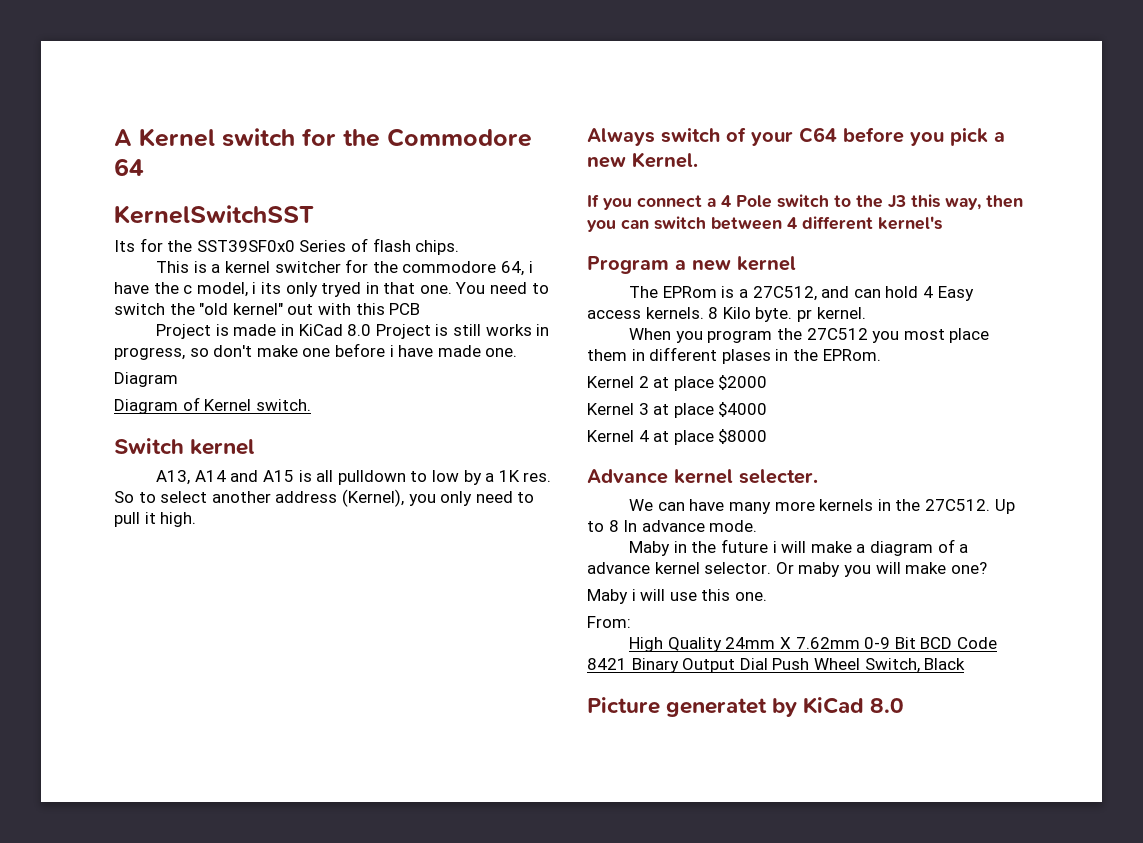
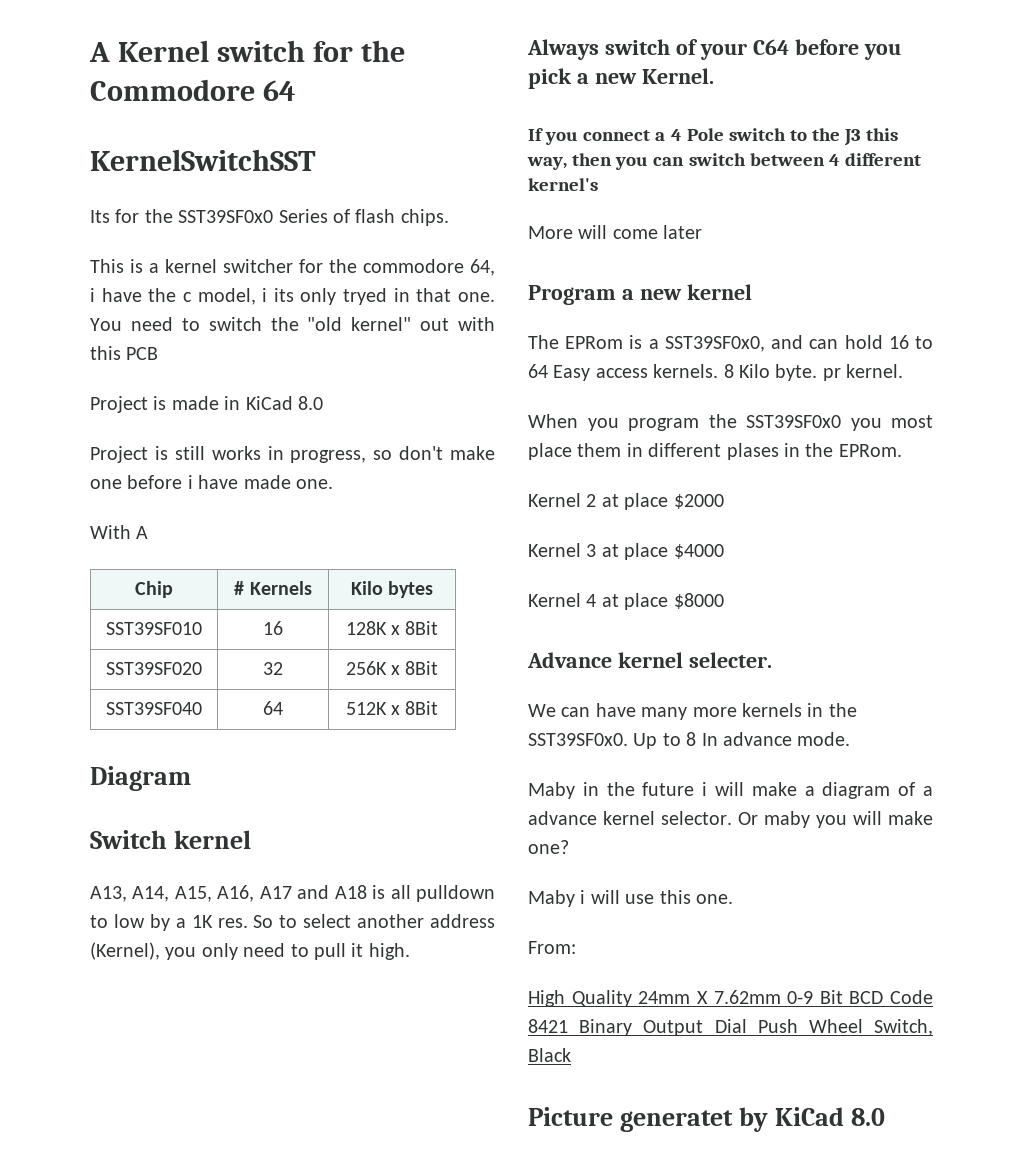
(372, 330) none -> (323, 403) //
[114,372,178,387] [114,397,311,414] [114,438,255,455] [156,470,295,485] Diagram // Diagram of Kernel switch. // Switch kernel // A13, A14 and A15 -> [90,525,149,539] [135,581,173,598] [234,581,312,595] [350,581,434,598] [106,622,202,635] [263,621,283,635] [345,621,439,635] [106,662,202,675] [263,662,283,675] [345,661,439,675] [106,702,202,715] [263,701,283,715] [345,701,439,715] [90,766,191,791] [90,830,251,849] [90,885,367,902] With A // Chip | # Kernels | Kilo bytes // SST39SF010 | 16 | 128K x 8Bit // SST39SF020 | 32 | 256K x 8Bit // SST39SF040 | 64 | 512K x 8Bit // Diagram // Switch kernel // A13, A14, A15, A16, A17 and A18
(942, 223) none -> [528,225,703,239] // More will come later
[752,286,817,301] 27C512, -> [664,336,765,352] SST39SF0x0,
[923,286,934,298] 4 -> [888,335,933,349] [528,364,548,378] 16 to 64
[806,328,868,340] 27C512 -> [746,415,841,428] SST39SF0x0
[925,499,991,511] 27C512. -> [528,733,628,746] SST39SF0x0.

